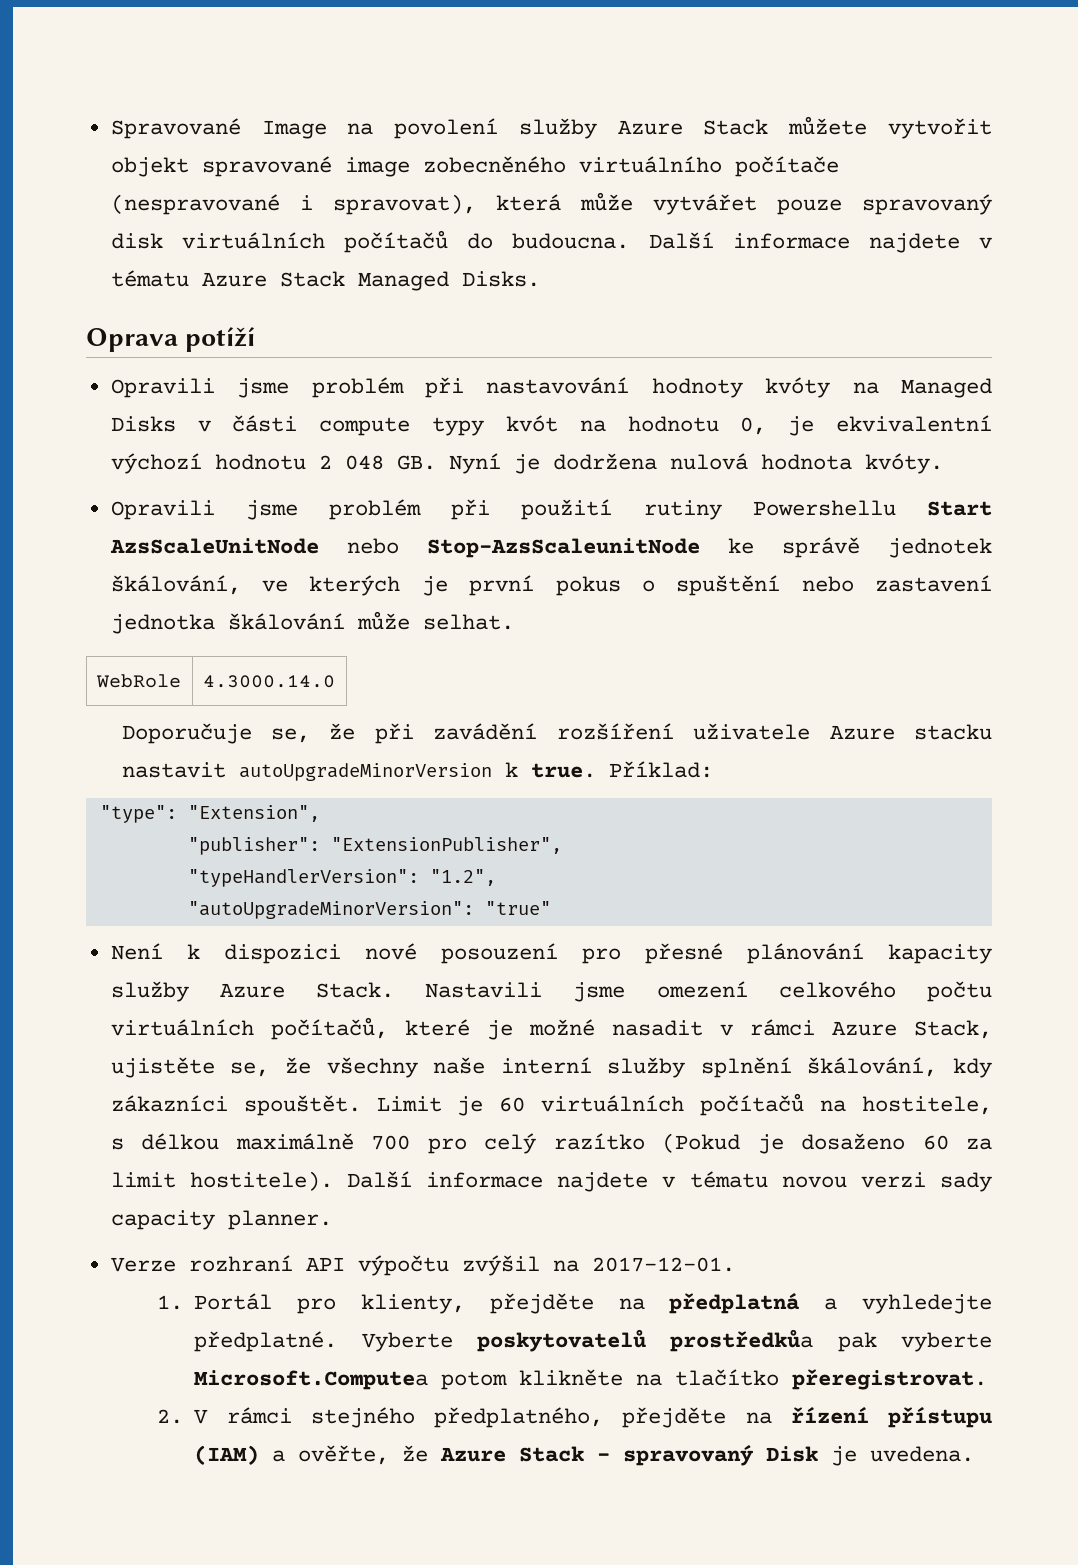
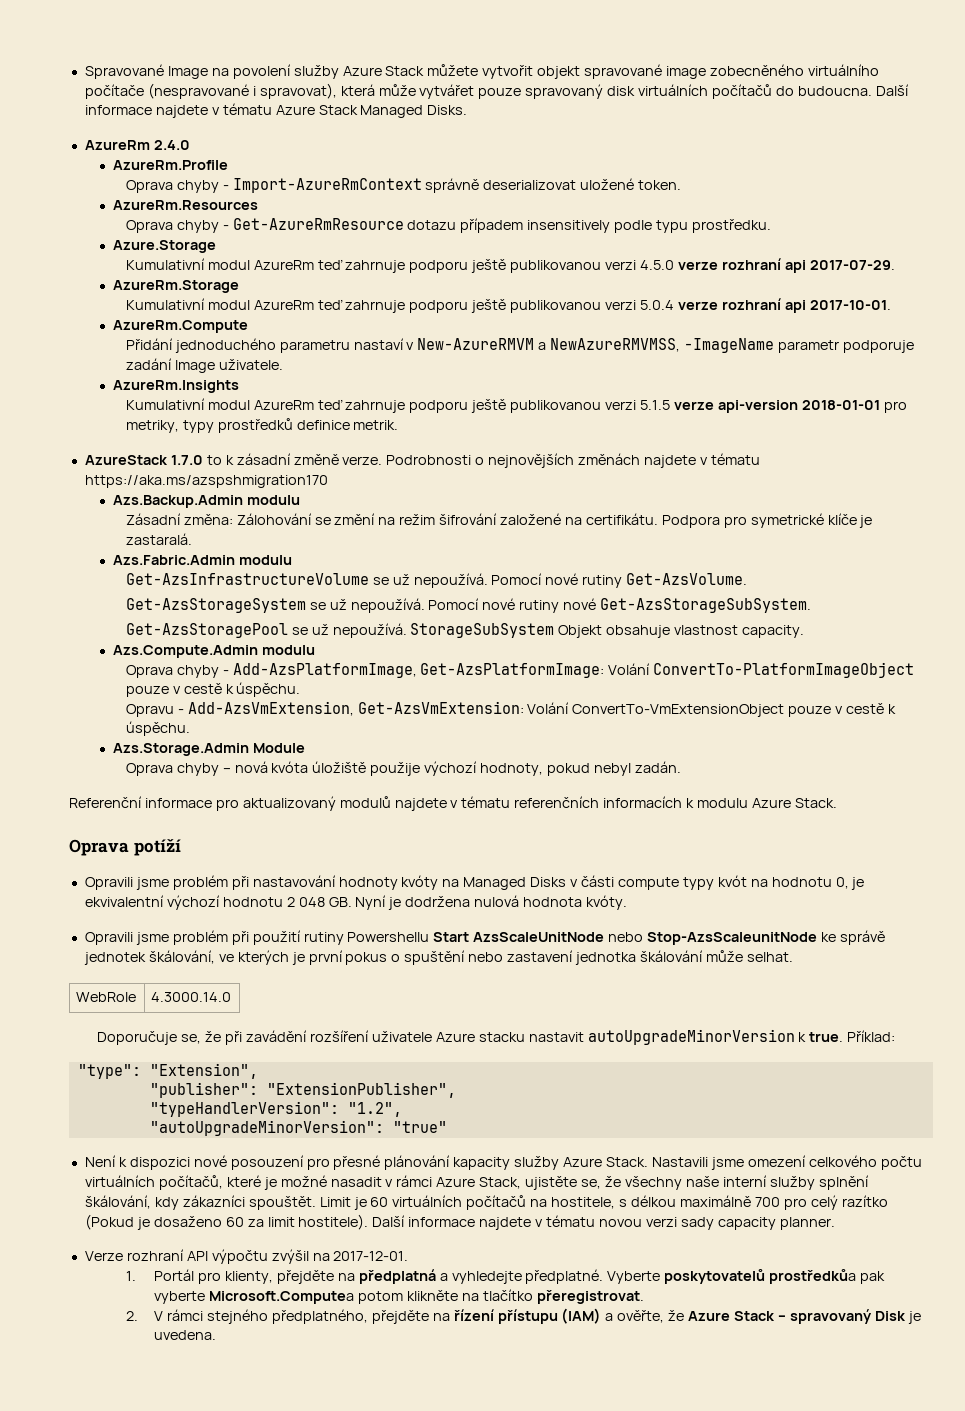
(540, 279) none -> [84,140,190,150] [113,160,229,170] [125,178,682,193] [113,200,259,210] [125,218,771,233] [113,240,217,253] [125,258,895,273] [113,280,240,293] [125,298,891,313] [113,320,249,333] [125,338,914,353] [125,358,283,373] [113,380,240,393] [125,398,907,413] [125,418,399,433] [84,453,760,468] [84,475,328,488] [113,495,301,508] [125,513,873,528] [125,533,192,545] [113,555,293,565] [125,573,748,588] [125,598,812,613] [125,623,805,638] [113,645,316,658] [125,662,915,678] [125,682,301,697] [125,701,896,717] [125,721,190,736] [113,743,306,756] [125,761,681,776] [69,796,837,811] // AzureRm 2.4.0 // AzureRm.Profile // Oprava chyby - Import-AzureRmContext správně deserializovat uložené token. // AzureRm.Resources // Oprava chyby - Get-AzureRmResource dotazu případem insensitively podle typu prostředku. // Azure.Storage // Kumulativní modul AzureRm teď zahrnuje podporu ještě publikovanou verzi 4.5.0 verze rozhraní api 2017-07-29. // AzureRm.Storage // Kumulativní modul AzureRm teď zahrnuje podporu ještě publikovanou verzi 5.0.4 verze rozhraní api 2017-10-01. // AzureRm.Compute // Přidání jednoduchého parametru nastaví v New-AzureRMVM a NewAzureRMVMSS, -ImageName parametr podporuje zadání Image uživatele. // AzureRm.Insights // Kumulativní modul AzureRm teď zahrnuje podporu ještě publikovanou verzi 5.1.5 verze api-version 2018-01-01 pro metriky, typy prostředků definice metrik. // AzureStack 1.7.0 to k zásadní změně verze. Podrobnosti o nejnovějších změnách najdete v tématu https://aka.ms/azspshmigration170 // Azs.Backup.Admin modulu // Zásadní změna: Zálohování se změní na režim šifrování založené na certifikátu. Podpora pro symetrické klíče je zastaralá. // Azs.Fabric.Admin modulu // Get-AzsInfrastructureVolume se už nepoužívá. Pomocí nové rutiny Get-AzsVolume. // Get-AzsStorageSystem se už nepoužívá. Pomocí nové rutiny nové Get-AzsStorageSubSystem. // Get-AzsStoragePool se už nepoužívá. StorageSubSystem Objekt obsahuje vlastnost capacity. // Azs.Compute.Admin modulu // Oprava chyby - Add-AzsPlatformImage, Get-AzsPlatformImage: Volání ConvertTo-PlatformImageObject pouze v cestě k úspěchu. // Opravu - Add-AzsVmExtension, Get-AzsVmExtension: Volání ConvertTo-VmExtensionObject pouze v cestě k úspěchu. // Azs.Storage.Admin Module // Oprava chyby – nová kvóta úložiště použije výchozí hodnoty, pokud nebyl zadán. // Referenční informace pro aktualizovaný modulů najdete v tématu referenčních informacích k modulu Azure Stack.

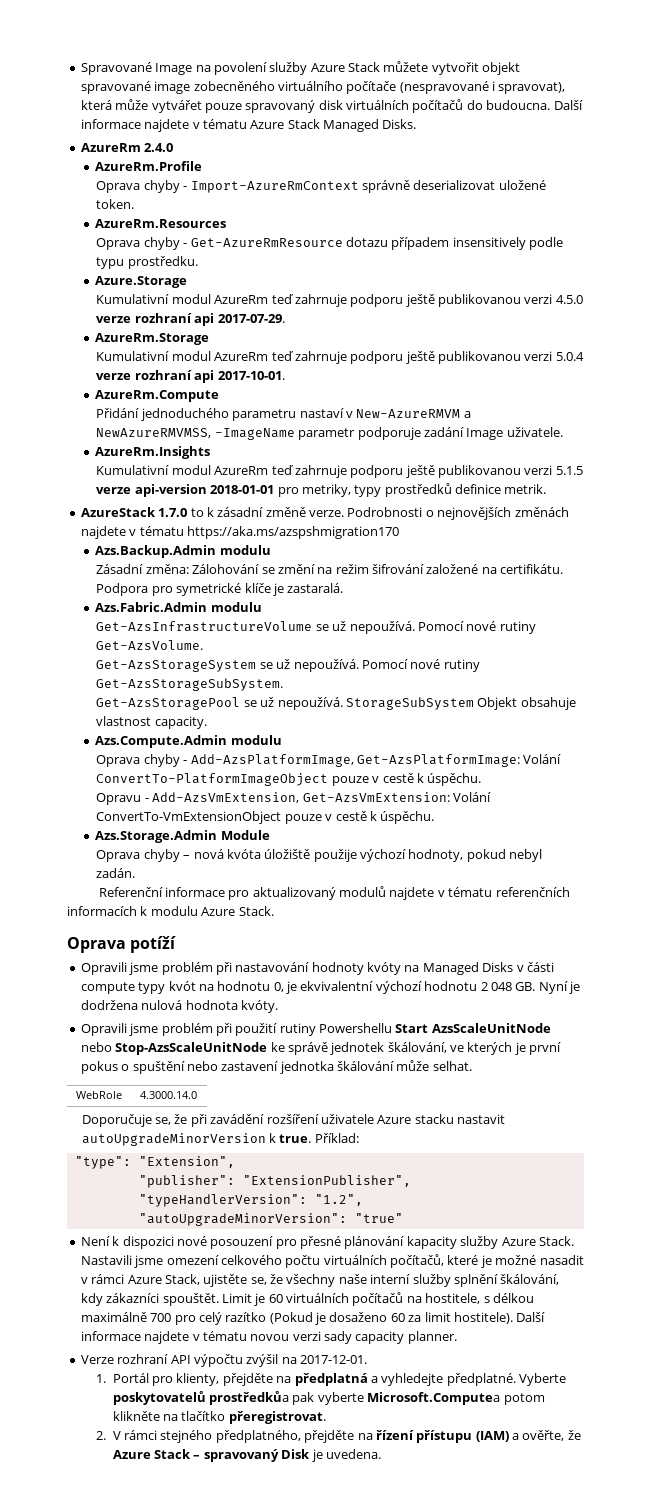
[563,598,597,610] nové -> (480, 665) none
[647,932,818,945] Stop-AzsScaleunitNode -> [115,1042,268,1055] Stop-AzsScaleUnitNode

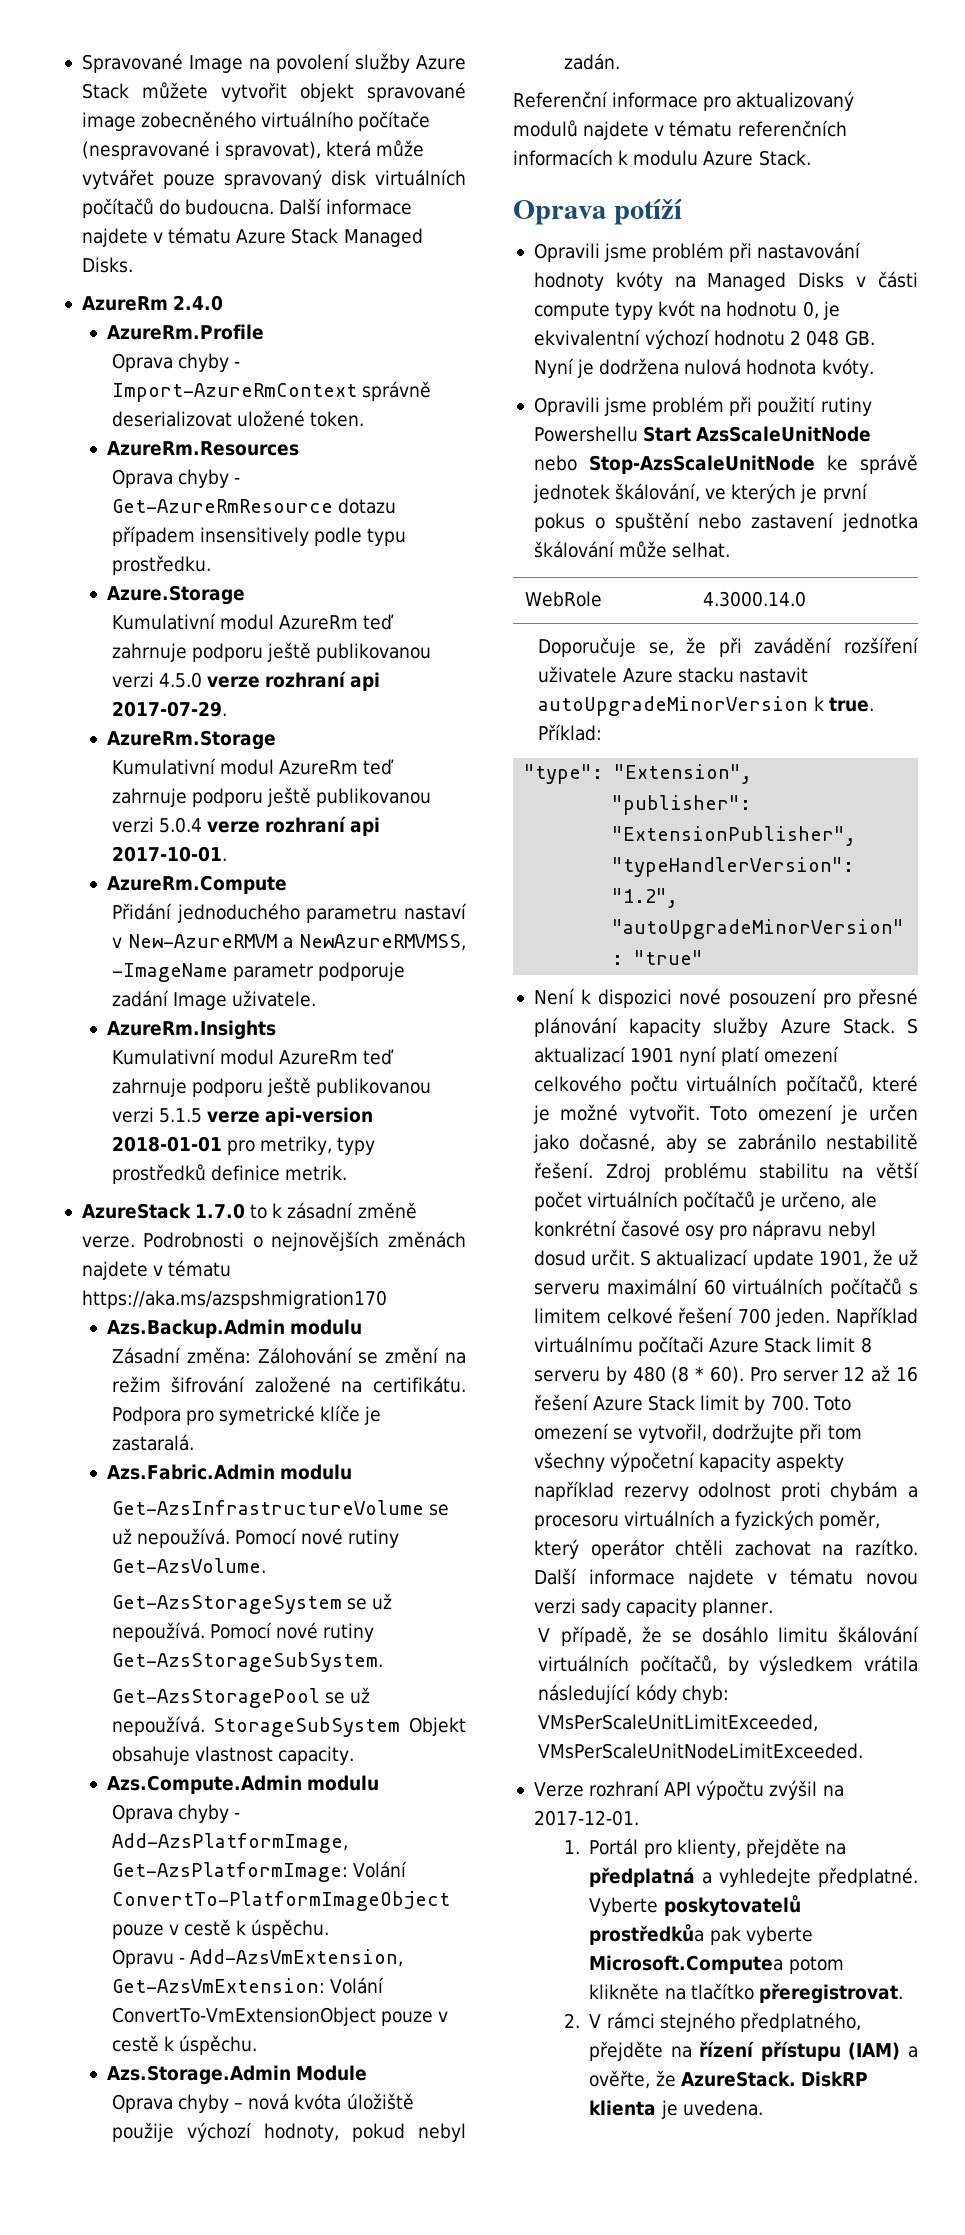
[80,1255,164,1268] Nastavili jsme -> [907,1018,918,1034] [533,1046,761,1066] S aktualizací 1901 nyní platí
[539,1255,584,1265] [80,1274,560,1287] [80,1292,534,1306] [80,1312,513,1325] nasadit v rámci Azure Stack, ujistěte se, že všechny naše interní služby splnění škálování, kdy zákazníci spouštět. Limit je 60 virtuálních počítačů na hostitele, s délkou maximálně 700 pro celý razítko (Pokud je dosaženo 60 za limit hostitele). -> [628,1104,919,1124] [532,1133,918,1153] [533,1162,919,1182] [533,1191,877,1211] [533,1220,876,1240] [533,1249,918,1269] [533,1278,918,1298] [533,1307,919,1327] [533,1336,872,1356] [533,1365,918,1385] [533,1394,851,1414] [533,1423,862,1443] [533,1452,845,1472] [533,1481,918,1501] [533,1510,881,1530] [533,1539,919,1559] vytvořit. Toto omezení je určen jako dočasné, aby se zabránilo nestabilitě řešení. Zdroj problému stabilitu na větší počet virtuálních počítačů je určeno, ale konkrétní časové osy pro nápravu nebyl dosud určit. S aktualizací update 1901, že už serveru maximální 60 virtuálních počítačů s limitem celkové řešení 700 jeden. Například virtuálnímu počítači Azure Stack limit 8 serveru by 480 (8 * 60). Pro server 12 až 16 řešení Azure Stack limit by 700. Toto omezení se vytvořil, dodržujte při tom všechny výpočetní kapacity aspekty například rezervy odolnost proti chybám a procesoru virtuálních a fyzických poměr, který operátor chtěli zachovat na razítko.
(457, 1337) none -> [538,1626,919,1646] [538,1655,918,1675] [538,1684,729,1704] [538,1714,819,1732] [538,1743,864,1759] // V případě, že se dosáhlo limitu škálování virtuálních počítačů, by výsledkem vrátila následující kódy chyb: VMsPerScaleUnitLimitExceeded, VMsPerScaleUnitNodeLimitExceeded.
[112,1449,311,1462] Azure Stack – spravovaný Disk -> [680,2071,868,2087] [589,2100,657,2116] AzureStack. DiskRP klienta

